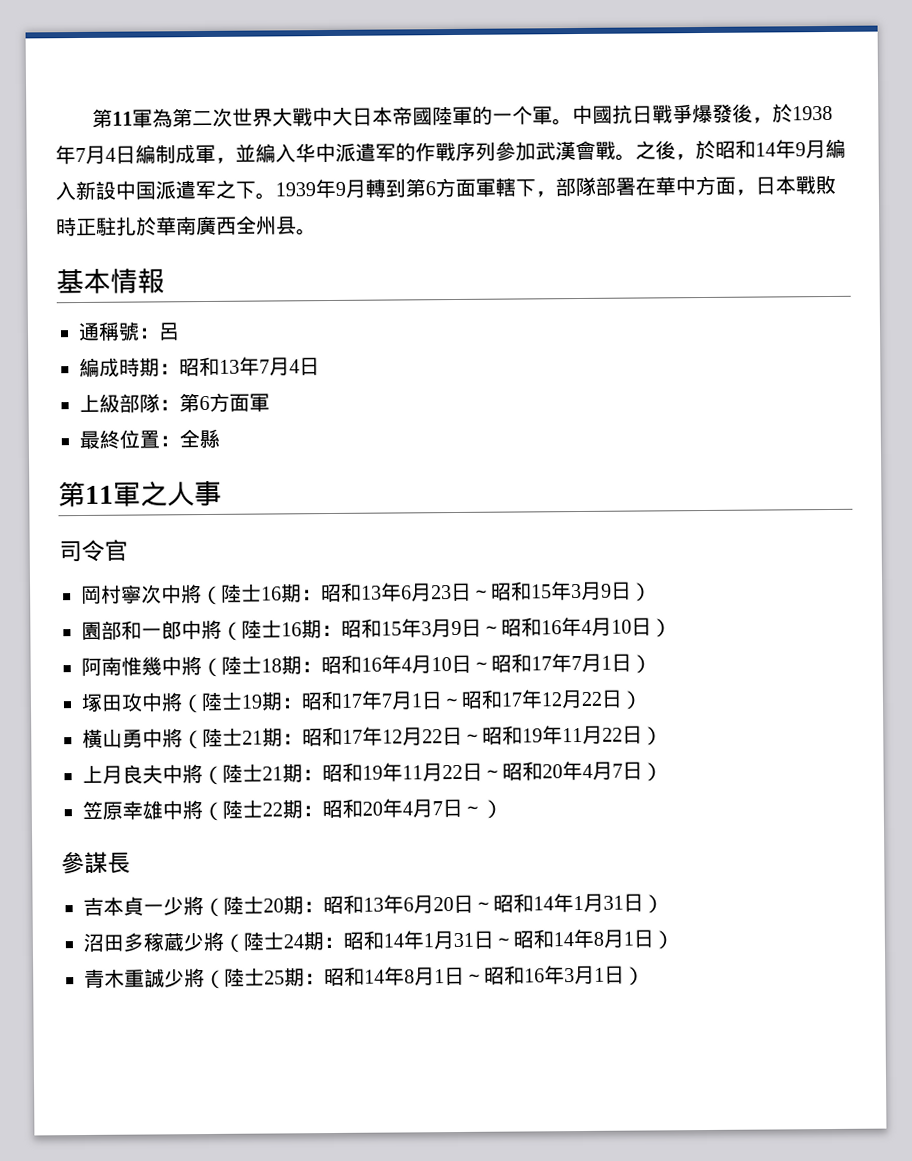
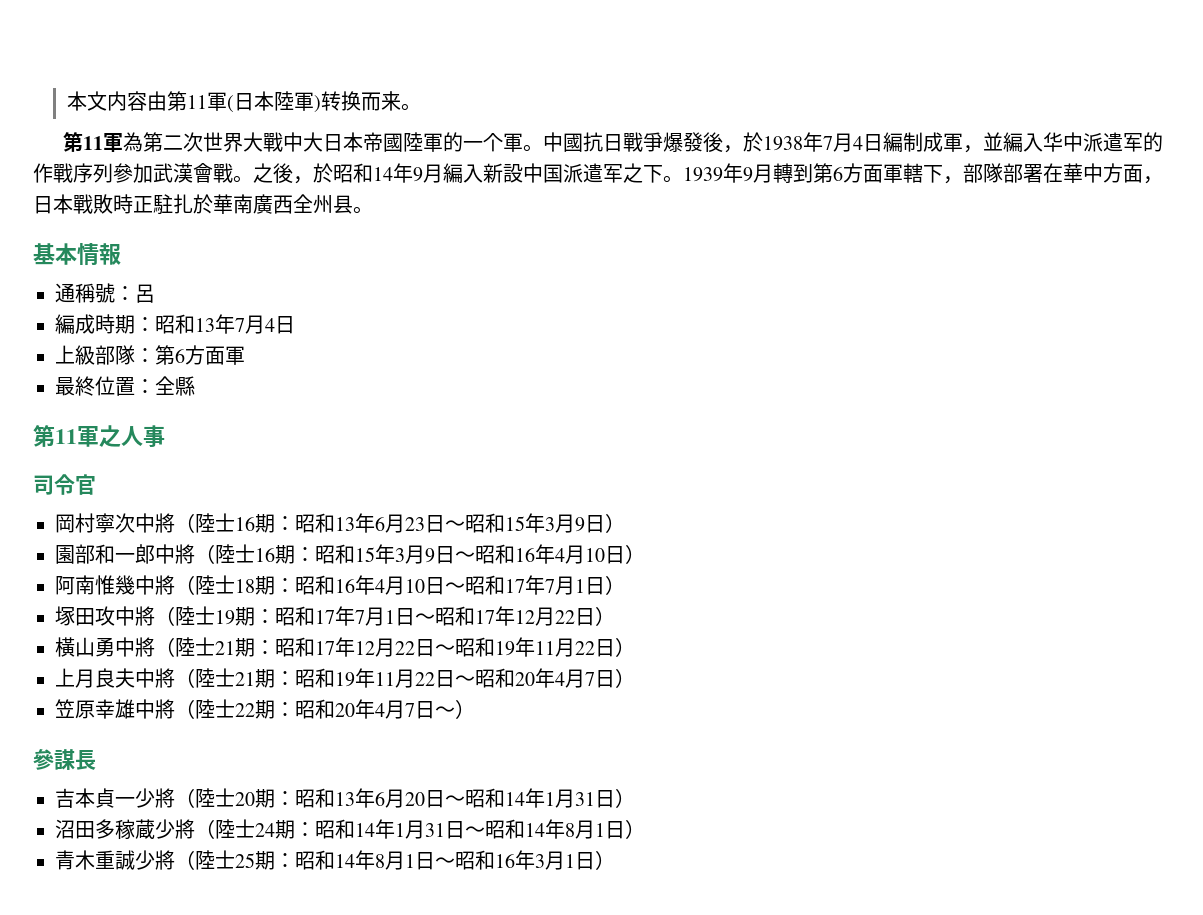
(91, 118) none -> [67,91,422,113] 本文内容由第11軍(日本陸軍)转换而来。 //

